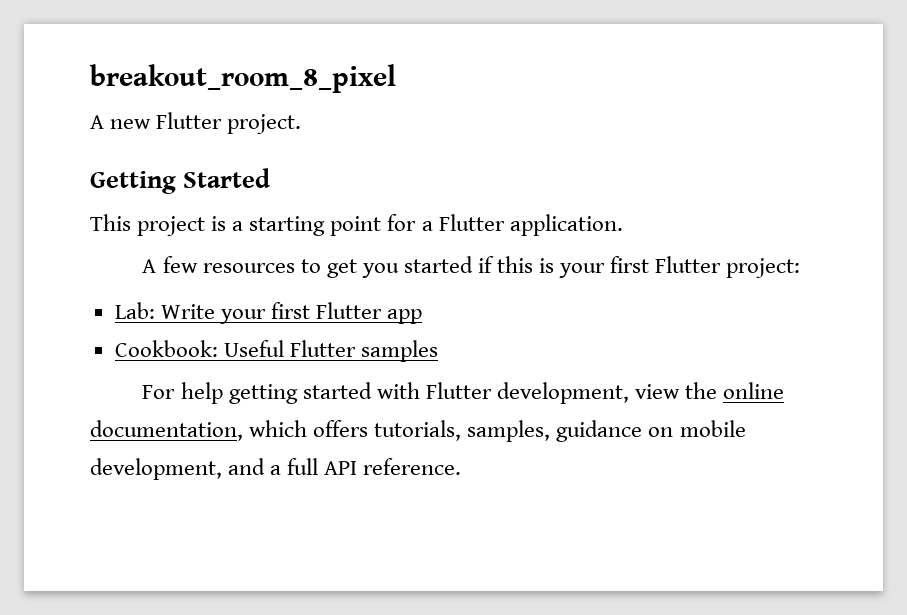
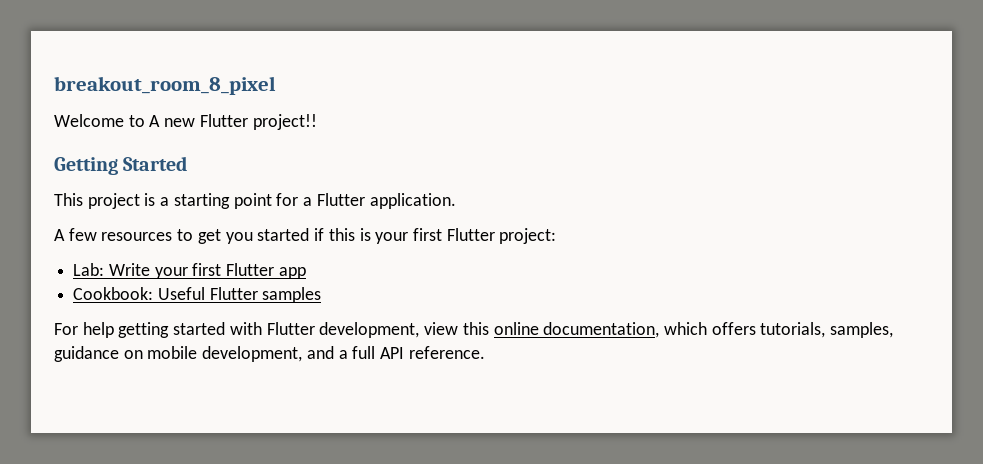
(396, 78) none -> [54,114,145,127] Welcome to
[227,114,302,134] project. -> [252,114,317,130] project!!
[685,382,718,399] the -> [462,322,489,335] this

